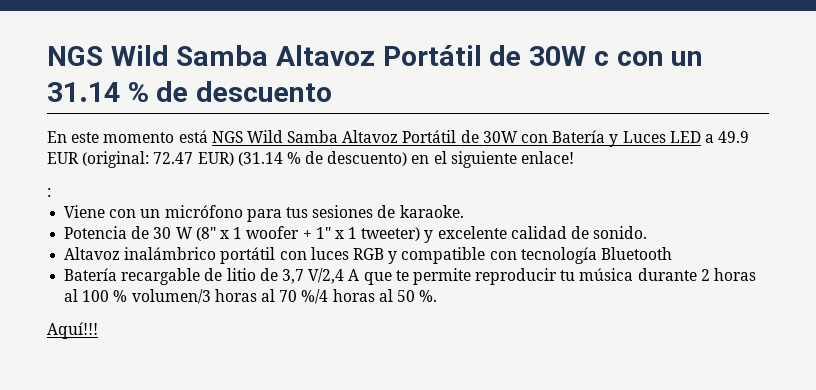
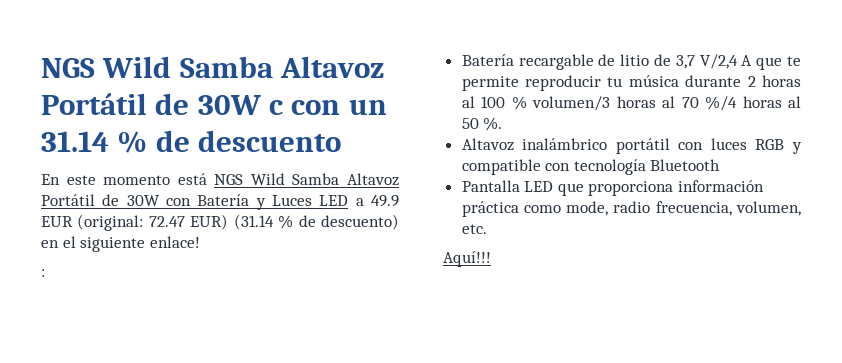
[64,205,464,222] [64,226,648,243] [64,247,672,264] // Viene con un micrófono para tus sesiones de karaoke. // Potencia de 30 W (8" x 1 woofer + 1" x 1 tweeter) y excelente calidad de sonido. // Altavoz inalámbrico portátil con luces RGB y compatible con tecnología Bluetooth -> (45, 273) none
(438, 296) none -> [461,138,802,154] [461,159,721,175] [461,180,765,196] [461,201,801,217] [461,224,487,234] // Altavoz inalámbrico portátil con luces RGB y compatible con tecnología Bluetooth // Pantalla LED que proporciona información práctica como mode, radio frecuencia, volumen, etc.

